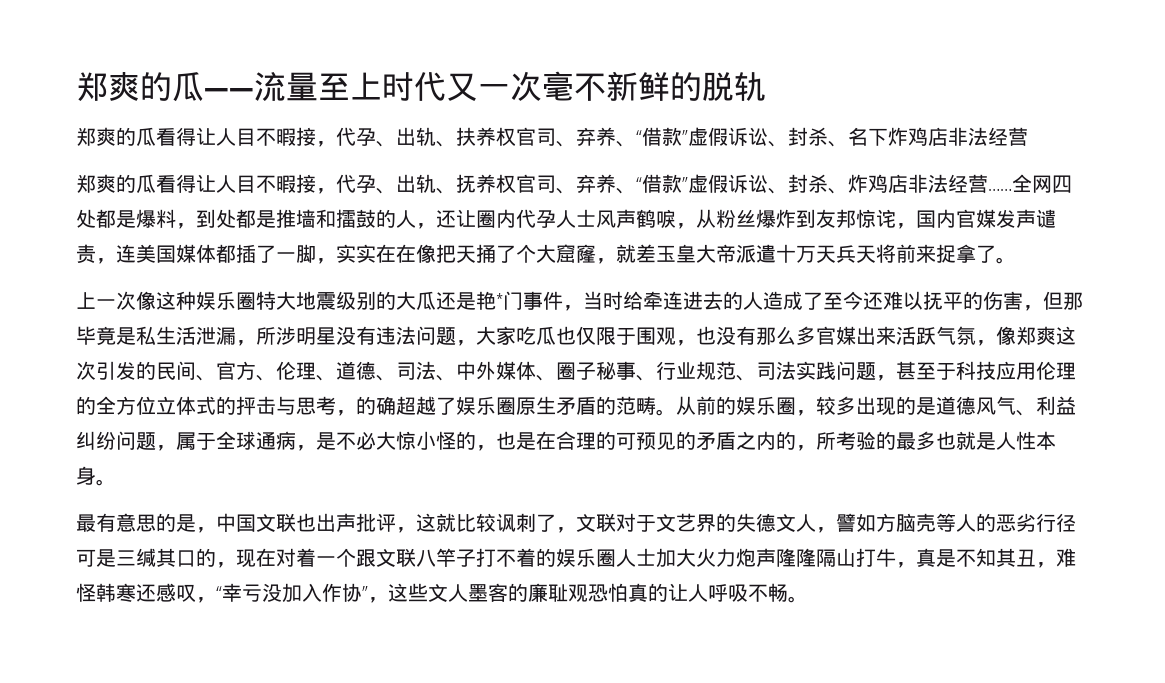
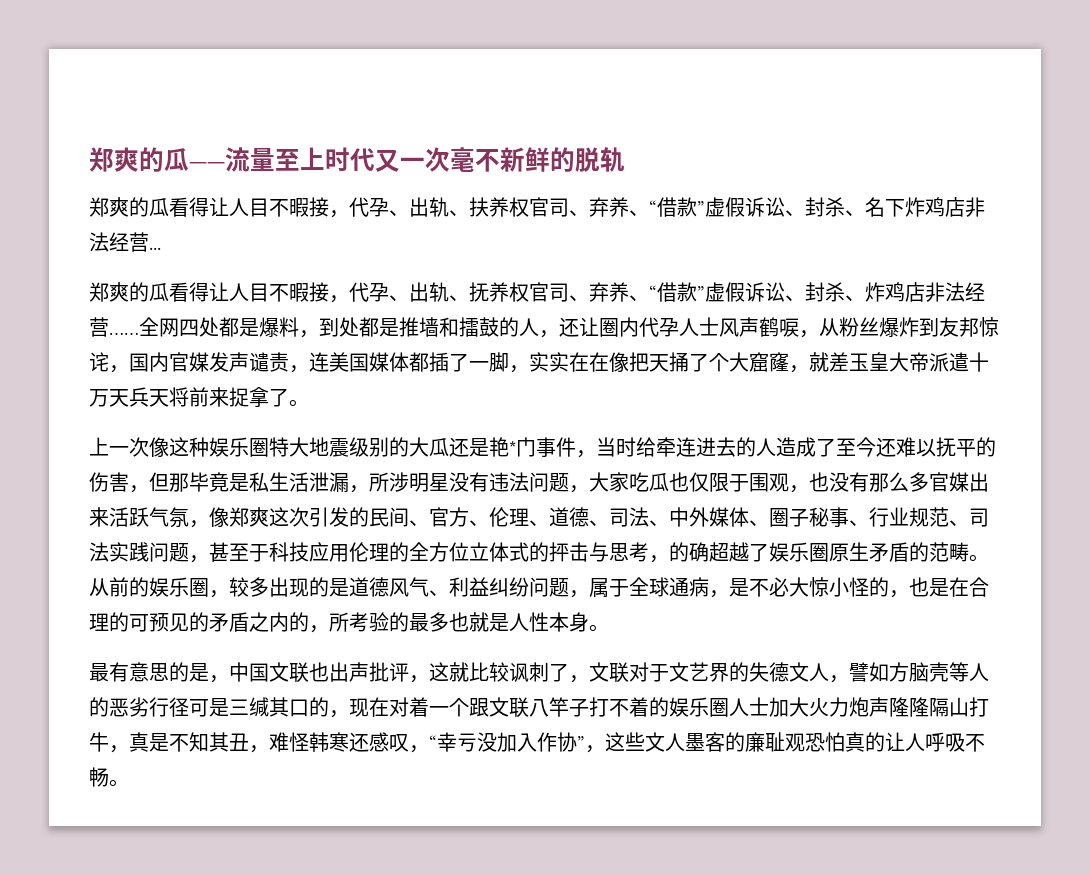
(1028, 136) none -> [149,247,161,250] ...

